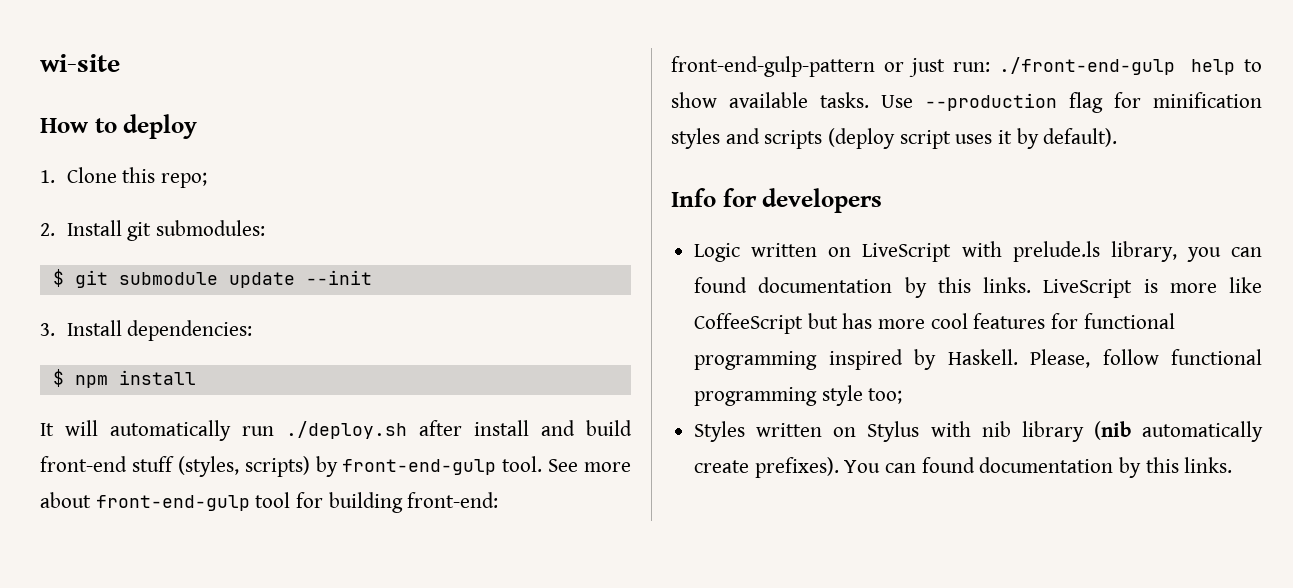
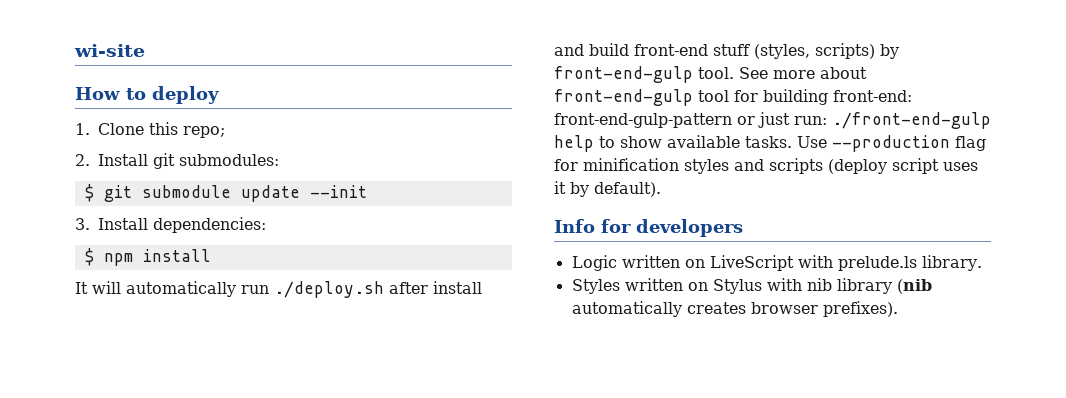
[1110,241,1262,262] [694,277,1262,298] [694,313,1175,334] [694,349,1262,370] [694,385,903,406] library, you can found documentation by this links. LiveScript is more like CoffeeScript but has more cool features for functional programming inspired by Haskell. Please, follow functional programming style too; -> [921,255,982,271] library.
[694,457,1233,478] create prefixes). You can found documentation by this links. -> [686,301,898,317] creates browser prefixes).

